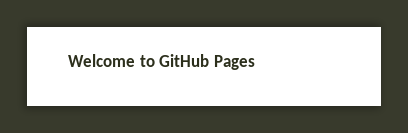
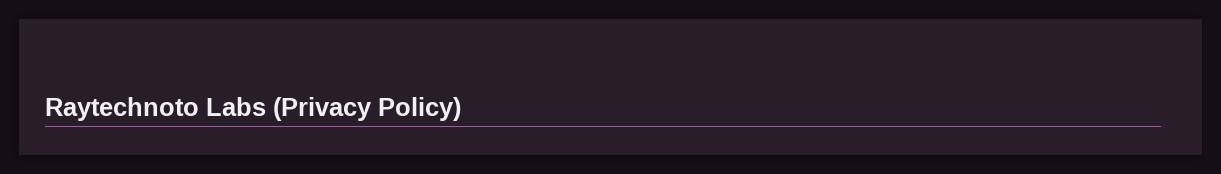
[68,54,255,70] Welcome to GitHub Pages -> [45,97,461,121] Raytechnoto Labs (Privacy Policy)

